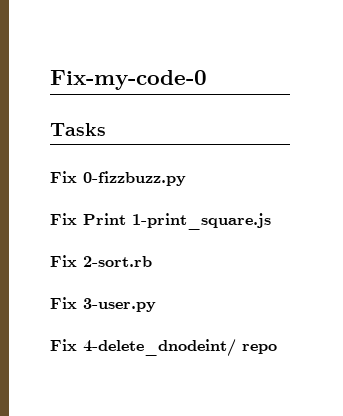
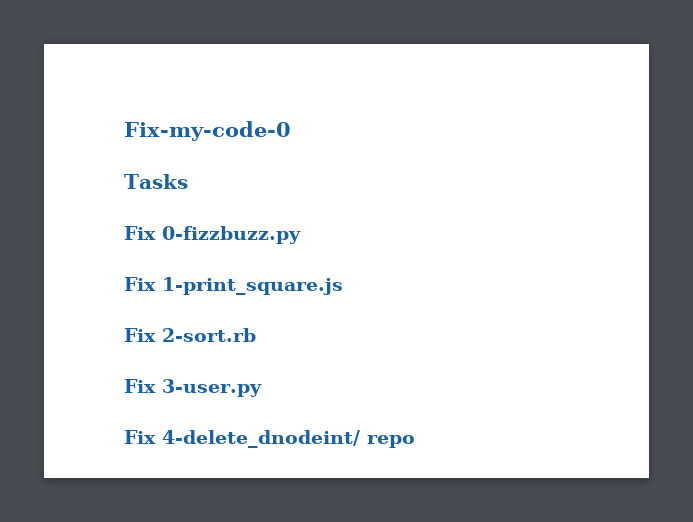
[83,213,126,225] Print -> (156, 284) none

